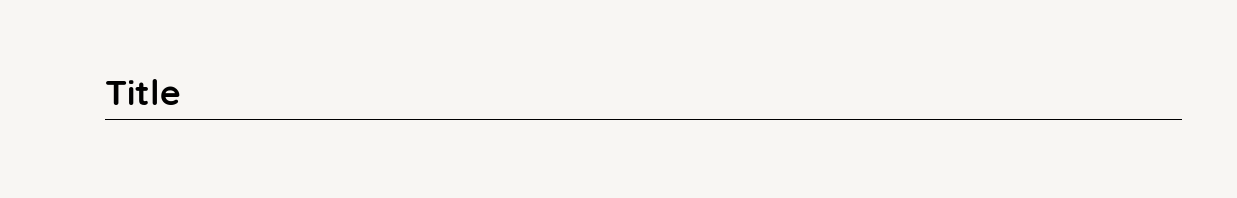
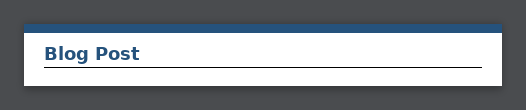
[105,79,181,105] Title -> [44,46,140,64] Blog Post

